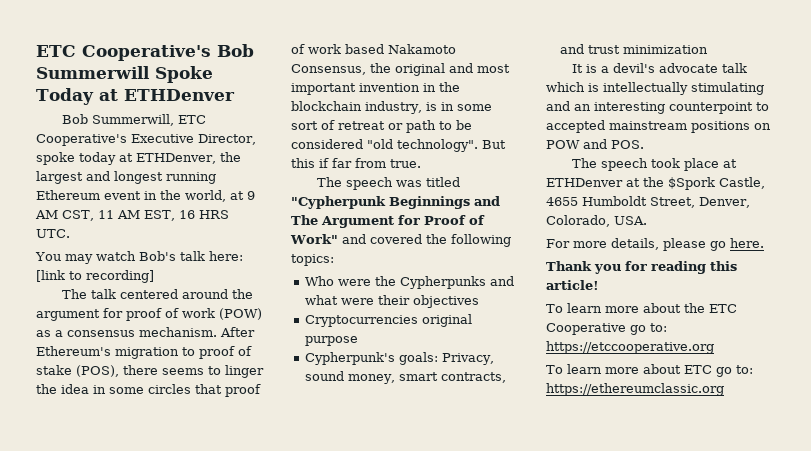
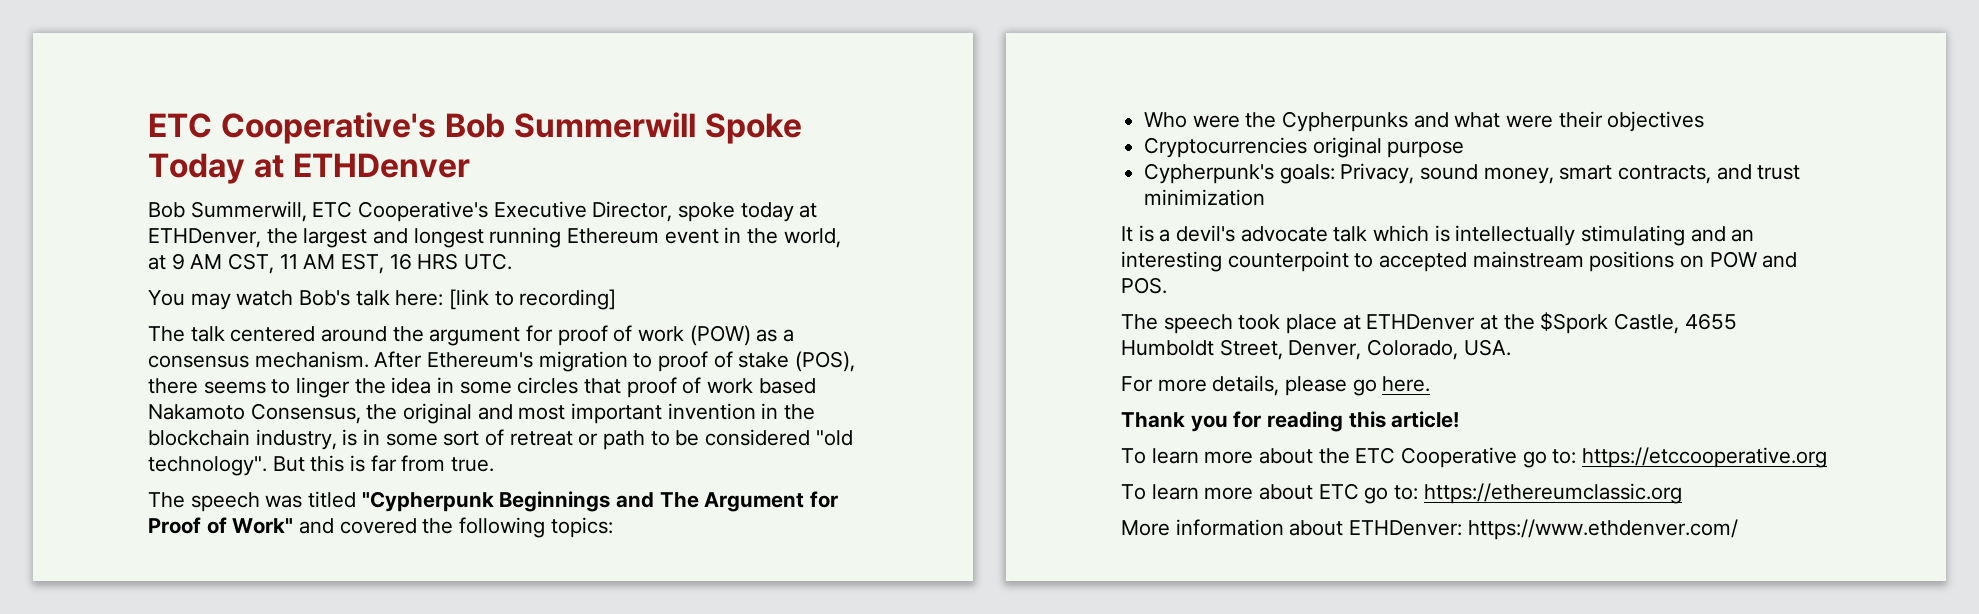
[319,158,329,168] if -> [350,455,366,472] is
(724, 389) none -> [1121,519,1738,540] // More information about ETHDenver: https://www.ethdenver.com/

